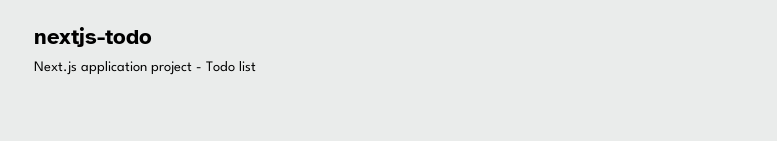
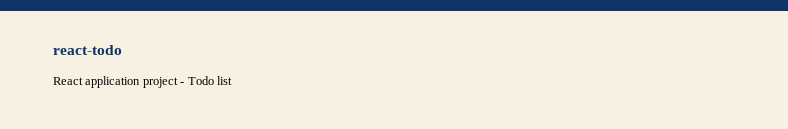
[34,27,152,47] [34,61,77,75] nextjs-todo // Next.js -> [53,45,122,55] [53,77,83,85] react-todo // React

